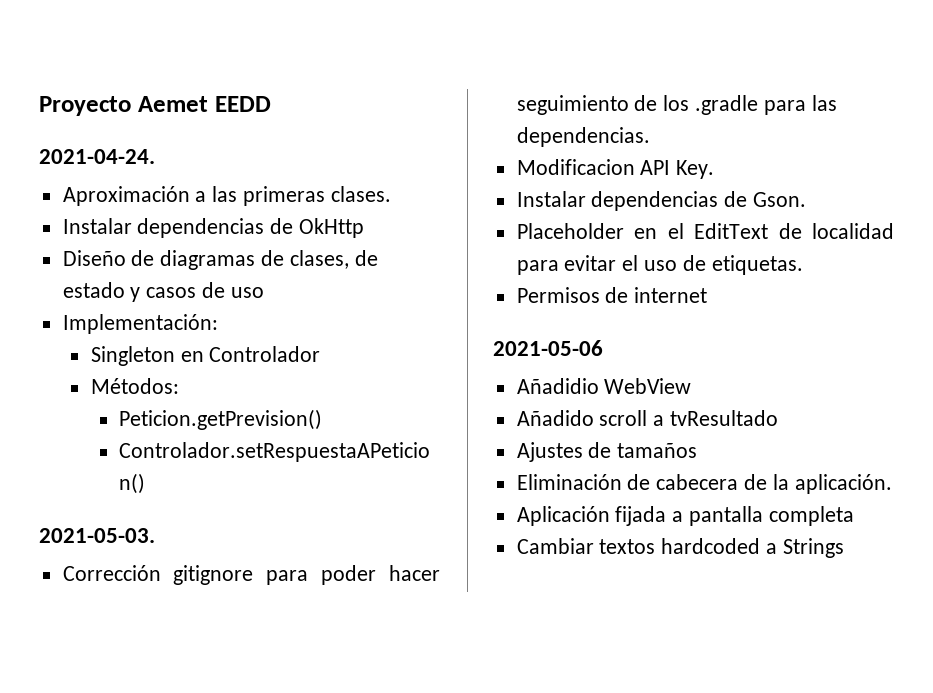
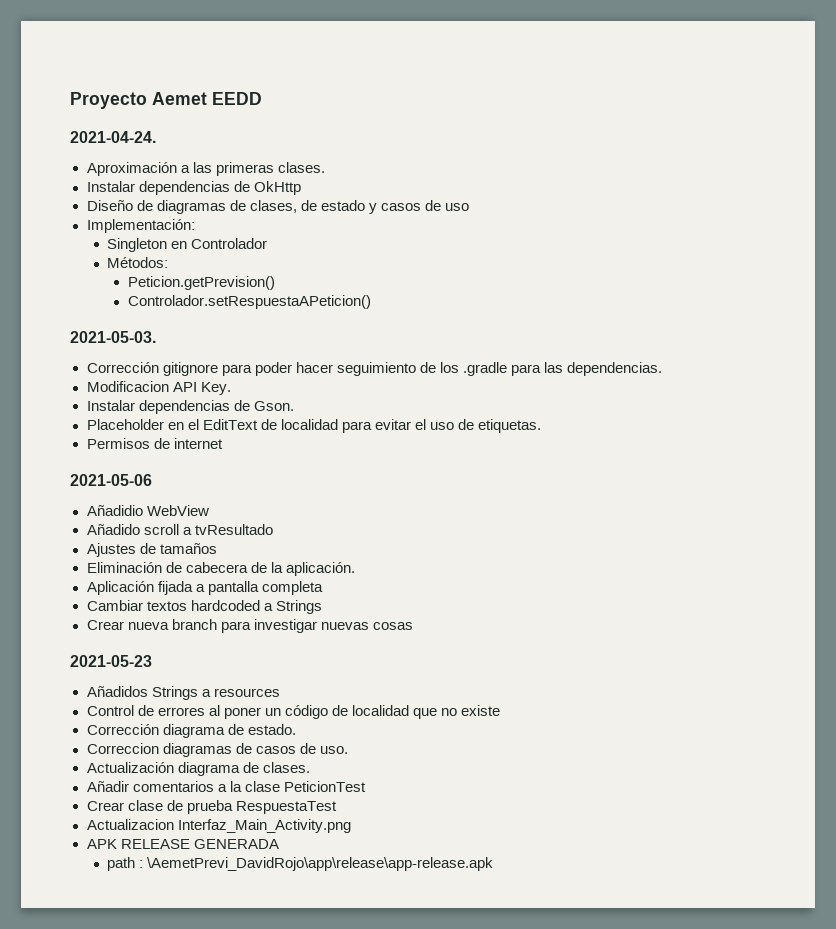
(844, 548) none -> [86,619,413,633] [70,655,152,667] [86,686,280,700] [86,705,501,719] [86,724,296,738] [86,743,348,757] [86,762,310,776] [86,781,366,792] [86,800,337,814] [86,819,351,833] [86,839,279,849] [107,857,494,871] // Crear nueva branch para investigar nuevas cosas // 2021-05-23 // Añadidos Strings a resources // Control de errores al poner un código de localidad que no existe // Corrección diagrama de estado. // Correccion diagramas de casos de uso. // Actualización diagrama de clases. // Añadir comentarios a la clase PeticionTest // Crear clase de prueba RespuestaTest // Actualizacion Interfaz_Main_Activity.png // APK RELEASE GENERADA // path : \AemetPrevi_DavidRojo\app\release\app-release.apk

